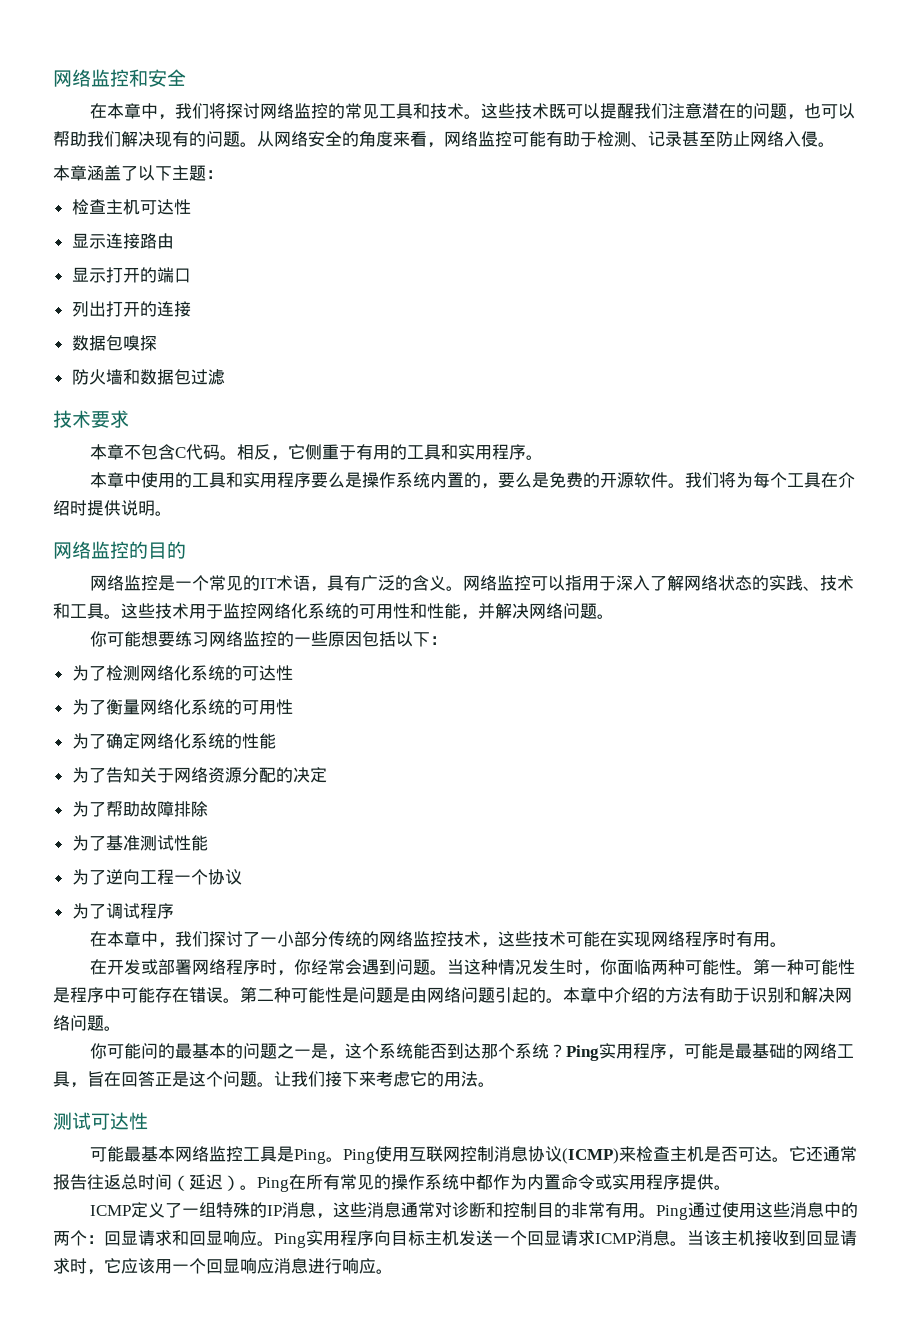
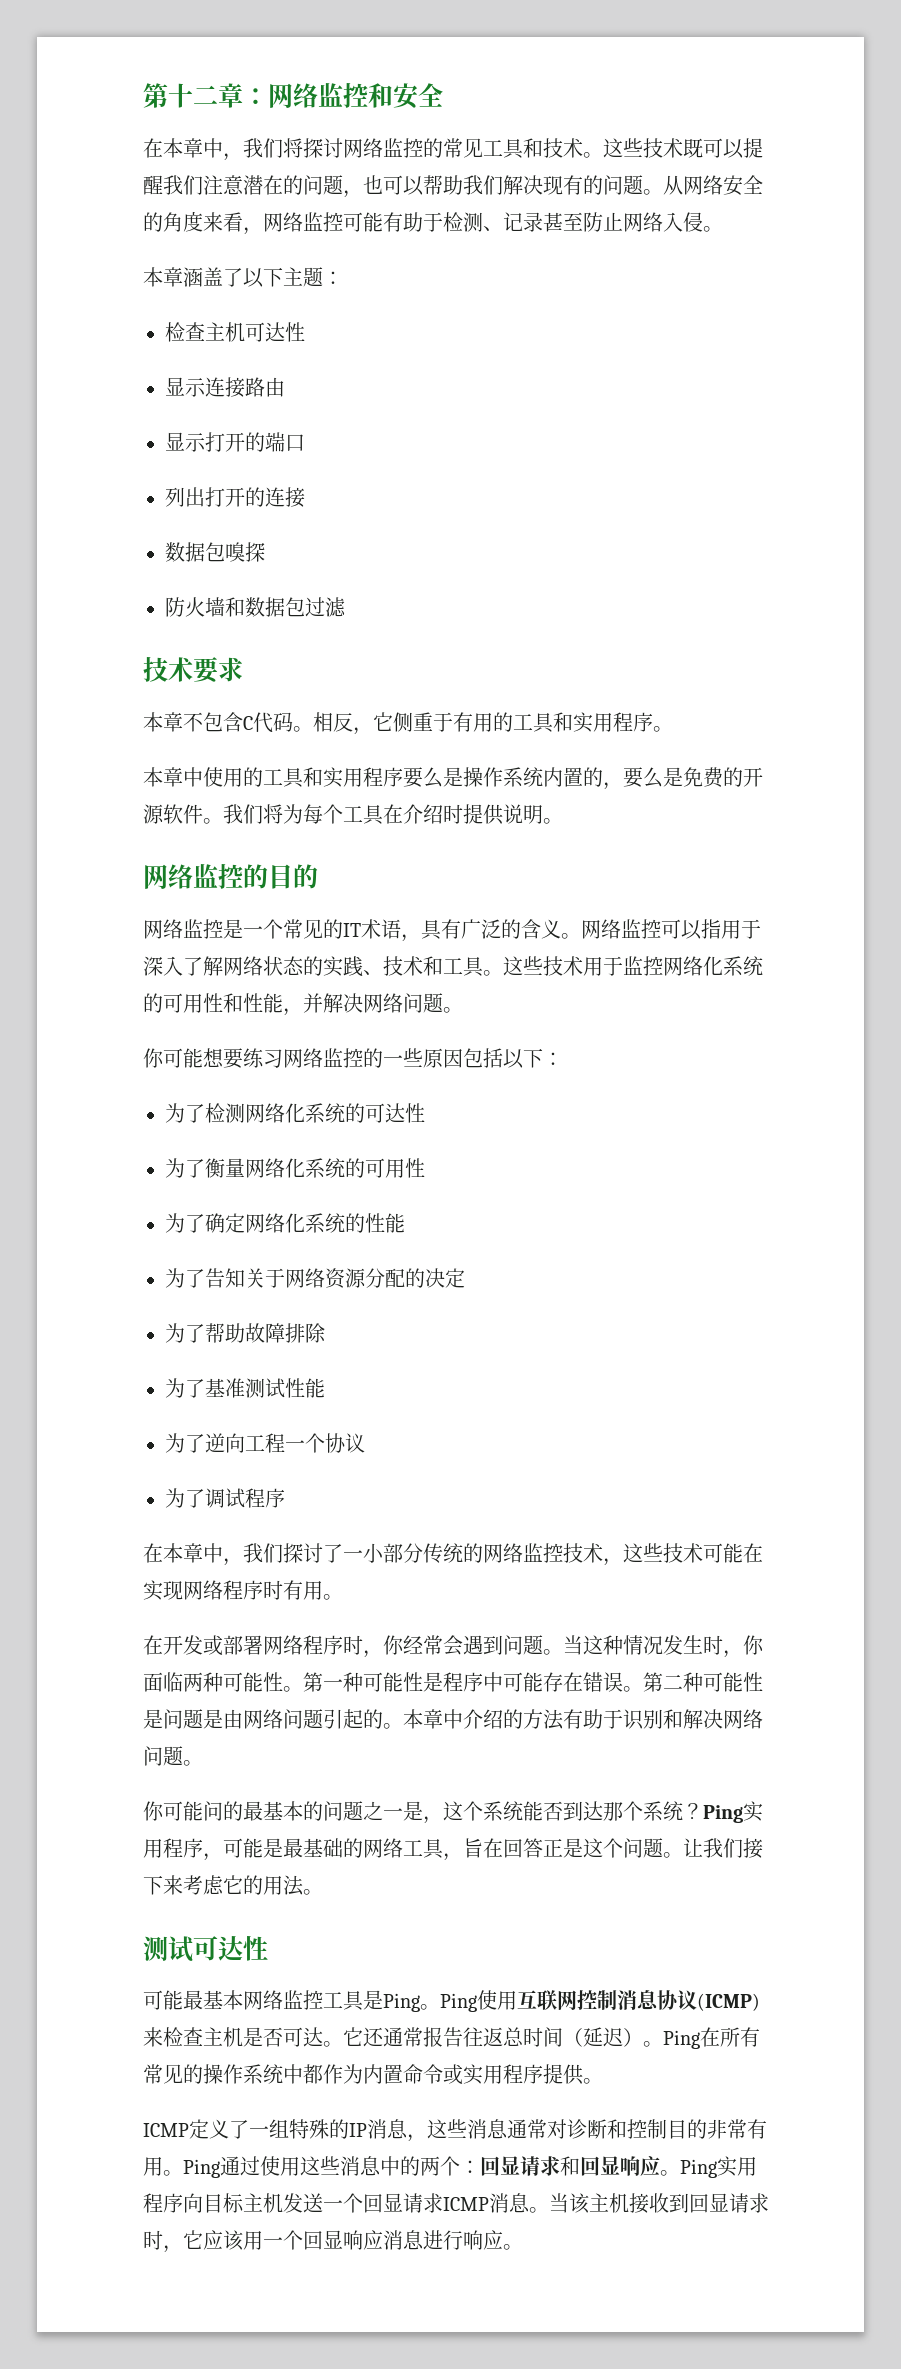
(53, 78) none -> [143,83,268,108] 第十二章：

